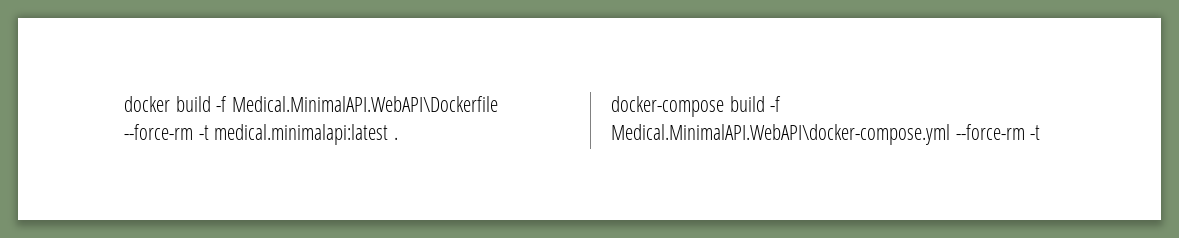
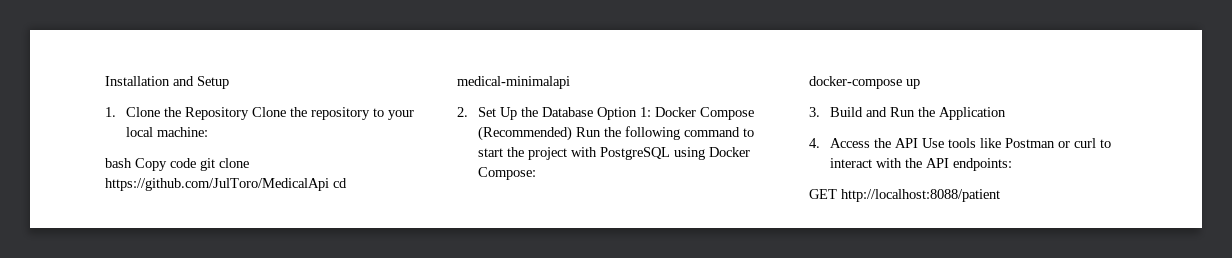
[124,96,499,112] [124,124,399,145] [611,96,782,117] [611,124,1041,145] docker build -f Medical.MinimalAPI.WebAPI\Dockerfile --force-rm -t medical.minimalapi:latest . // docker-compose build -f Medical.MinimalAPI.WebAPI\docker-compose.yml --force-rm -t -> [105,76,229,89] [105,107,415,120] [126,127,209,137] [105,158,249,171] [105,178,347,191] [457,76,570,89] [457,107,755,120] [478,126,755,141] [478,147,751,160] [478,167,537,180] [809,76,920,89] [809,107,1007,120] [809,138,1112,148] [830,158,1013,171] [809,189,1000,202] Installation and Setup // 1. Clone the Repository Clone the repository to your local machine: // bash Copy code git clone https://github.com/JulToro/MedicalApi cd medical-minimalapi // 2. Set Up the Database Option 1: Docker Compose (Recommended) Run the following command to start the project with PostgreSQL using Docker Compose: // docker-compose up // 3. Build and Run the Application // 4. Access the API Use tools like Postman or curl to interact with the API endpoints: // GET http://localhost:8088/patient

